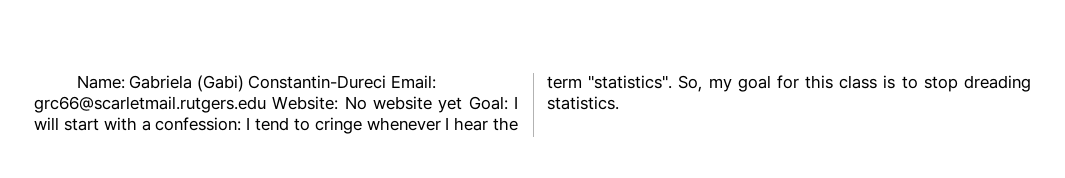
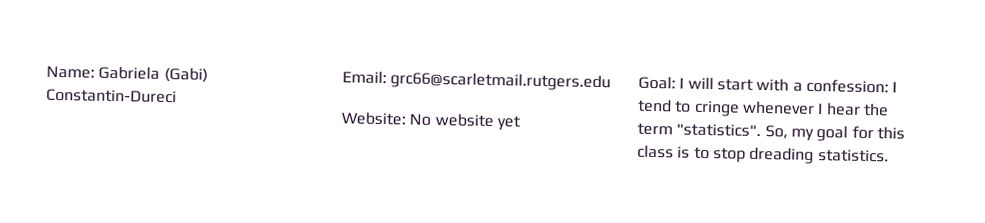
(387, 82) none -> (177, 96) //
(266, 104) none -> (612, 81) //
(463, 105) none -> (521, 123) //

